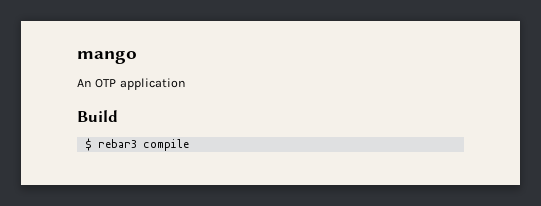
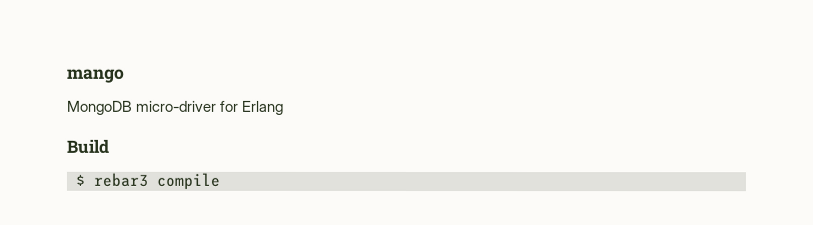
[77,78,186,90] An OTP application -> [66,100,285,115] MongoDB micro-driver for Erlang

